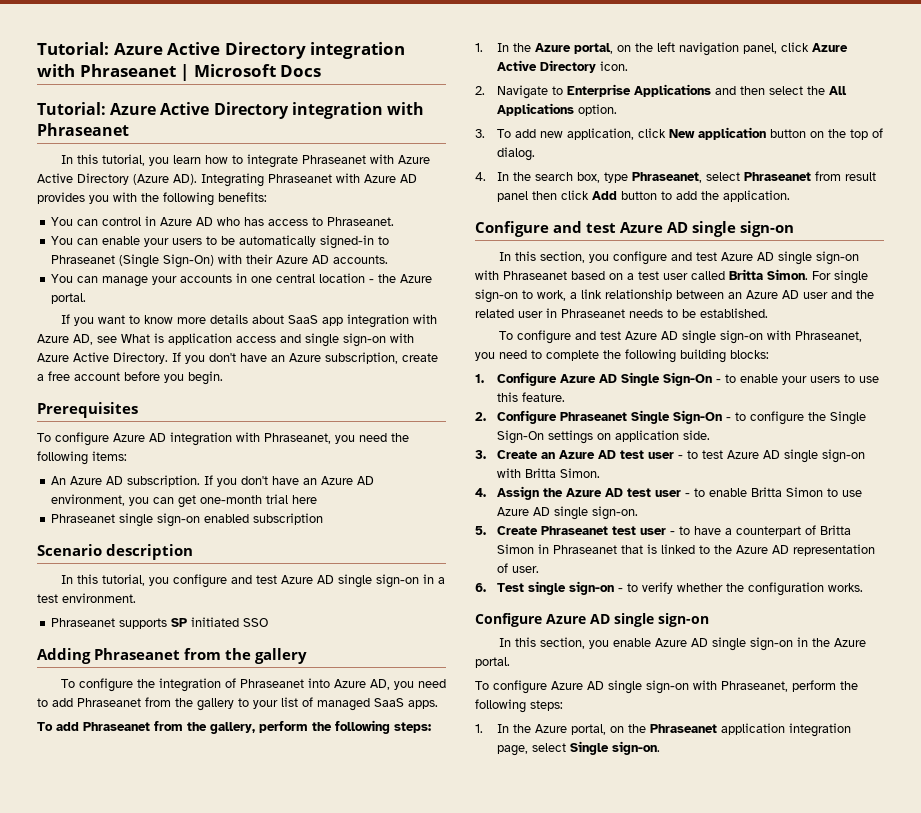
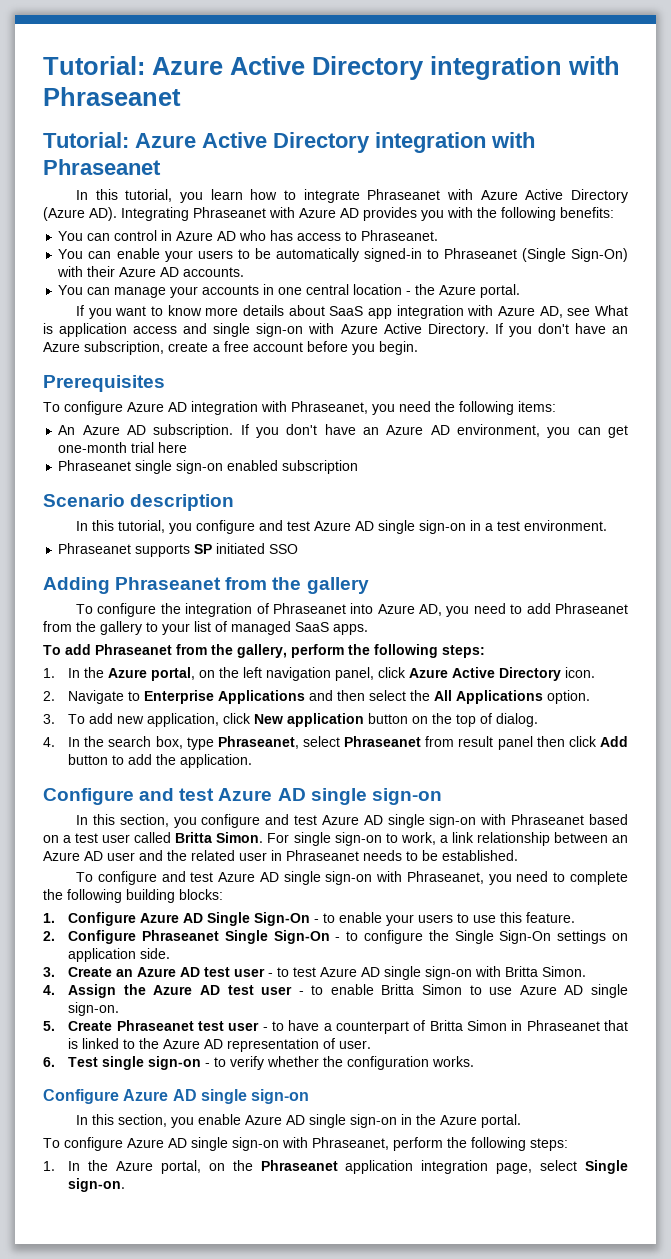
[37,42,406,59] [37,64,322,81] Tutorial: Azure Active Directory integration with Phraseanet | Microsoft Docs -> [43,56,620,80] [43,87,181,106] Tutorial: Azure Active Directory integration with Phraseanet

